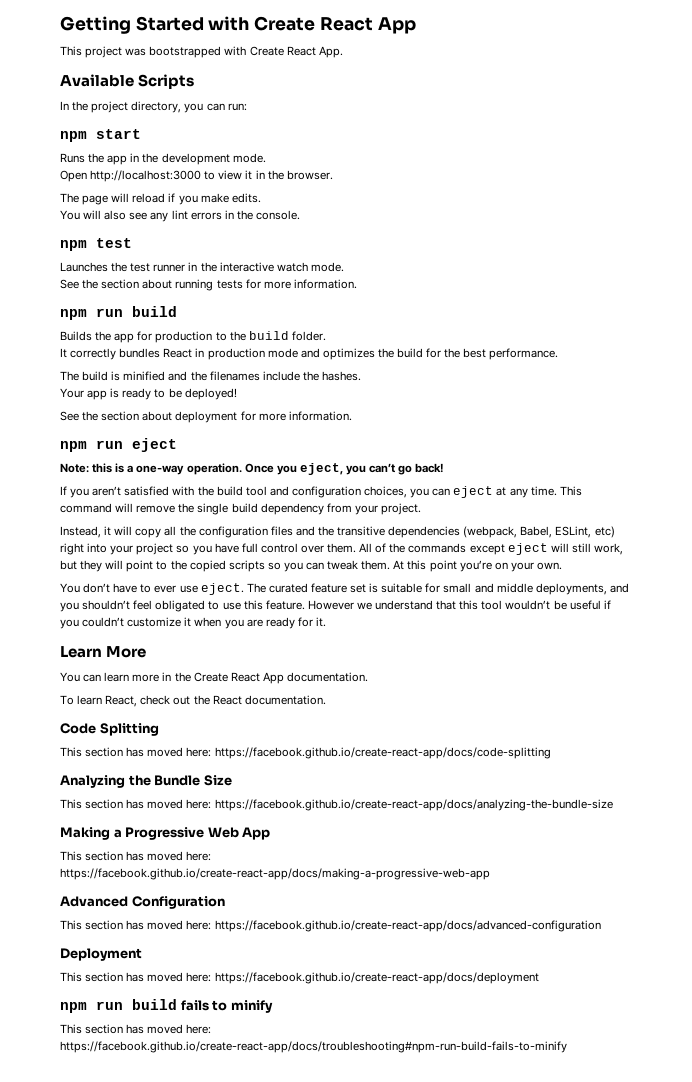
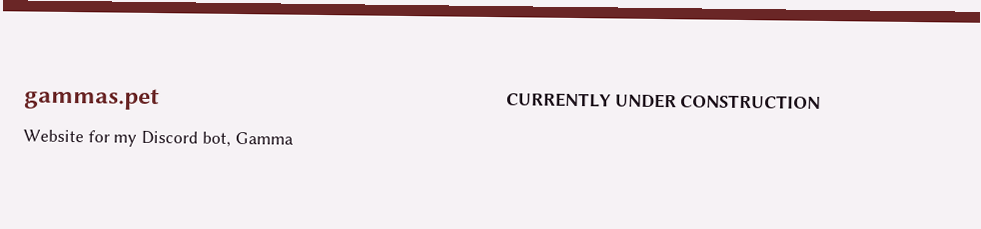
[60,16,416,34] [60,46,343,58] [60,74,195,89] [60,101,247,113] [60,129,141,142] [60,153,266,165] [60,170,333,182] [60,193,261,205] [60,210,300,222] [60,238,132,251] [60,262,344,272] [60,279,357,291] [60,306,177,320] [60,331,326,343] [60,348,559,360] [60,371,361,381] [60,388,237,400] [60,411,352,423] [60,438,177,452] [60,463,445,475] [60,486,582,498] [60,503,421,515] [60,526,615,538] [60,543,623,555] [60,560,562,572] [60,583,629,595] [60,600,611,612] [60,617,326,629] [60,646,147,658] [60,672,368,684] [60,695,326,707] [60,723,159,736] [60,747,551,759] [60,775,232,788] [60,799,613,811] [60,827,271,840] [60,851,212,861] [60,868,490,880] [60,896,225,909] [60,920,601,932] [60,948,142,961] [60,972,539,984] [60,999,273,1013] [60,1024,212,1034] [60,1041,567,1053] Getting Started with Create React App // This project was bootstrapped with Create React App. // Available Scripts // In the project directory, you can run: // npm start // Runs the app in the development mode. // Open http://localhost:3000 to view it in the browser. // The page will reload if you make edits. // You will also see any lint errors in the console. // npm test // Launches the test runner in the interactive watch mode. // See the section about running tests for more information. // npm run build // Builds the app for production to the build folder. // It correctly bundles React in production mode and optimizes the build for the best performance. // The build is minified and the filenames include the hashes. // Your app is ready to be deployed! // See the section about deployment for more information. // npm run eject // Note: this is a one-way operation. Once you eject, you can’t go back! // If you aren’t satisfied with the build tool and configuration choices, you can eject at any time. This command will remove the single build dependency from your project. // Instead, it will copy all the configuration files and the transitive dependencies (webpack, Babel, ESLint, etc) right into your project so you have full control over them. All of the commands except eject will still work, but they will point to the copied scripts so you can tweak them. At this point you’re on your own. // You don’t have to ever use eject. The curated feature set is suitable for small and middle deployments, and you shouldn’t feel obligated to use this feature. However we understand that this tool wouldn’t be useful if you couldn’t customize it when you are ready for it. // Learn More // You can learn more in the Create React App documentation. // To learn React, check out the React documentation. // Code Splitting // This section has moved here: https://facebook.github.io/create-react-app/docs/code-splitting // Analyzing the Bundle Size // This section has moved here: https://facebook.github.io/create-react-app/docs/analyzing-the-bundle-size // Making a Progressive Web App // This section has moved here: https://facebook.github.io/create-react-app/docs/making-a-progressive-web-app // Advanced Configuration // This section has moved here: https://facebook.github.io/create-react-app/docs/advanced-configuration // Deployment // This section has moved here: https://facebook.github.io/create-react-app/docs/deployment // npm run build fails to minify // This section has moved here: https://facebook.github.io/create-react-app/docs/troubleshooting#npm-run-build-fails-to-minify -> [24,87,160,111] [23,129,294,147] [506,92,822,109] gammas.pet // Website for my Discord bot, Gamma // CURRENTLY UNDER CONSTRUCTION

